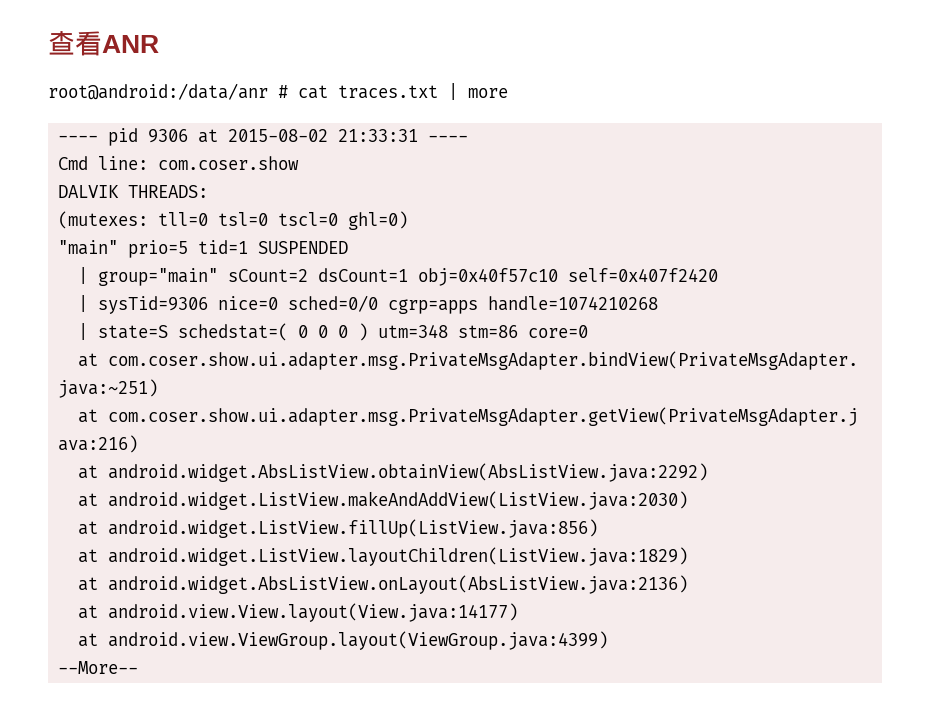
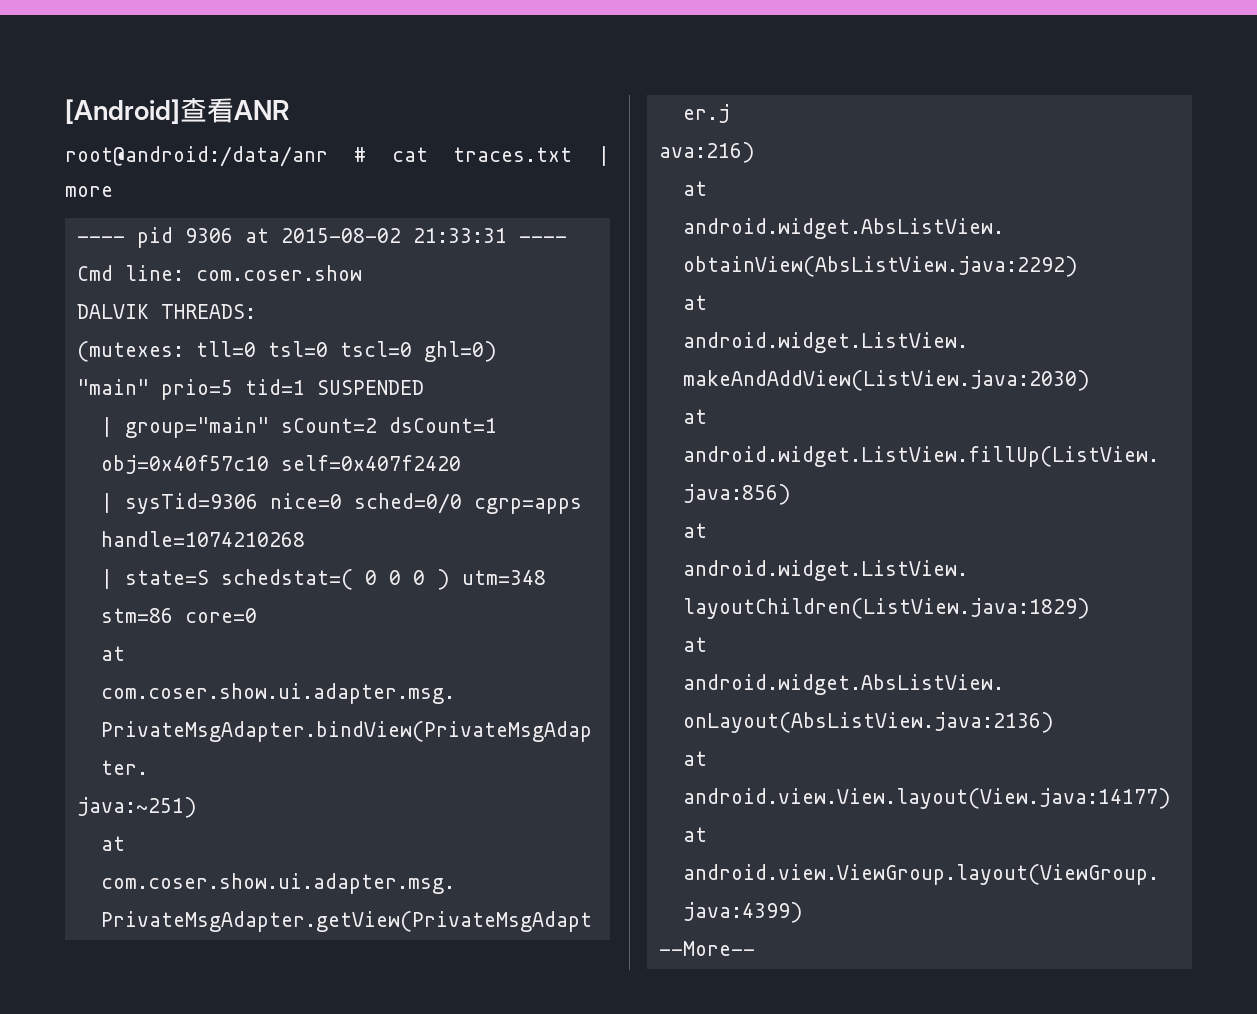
(48, 43) none -> [65,99,180,124] [Android]

